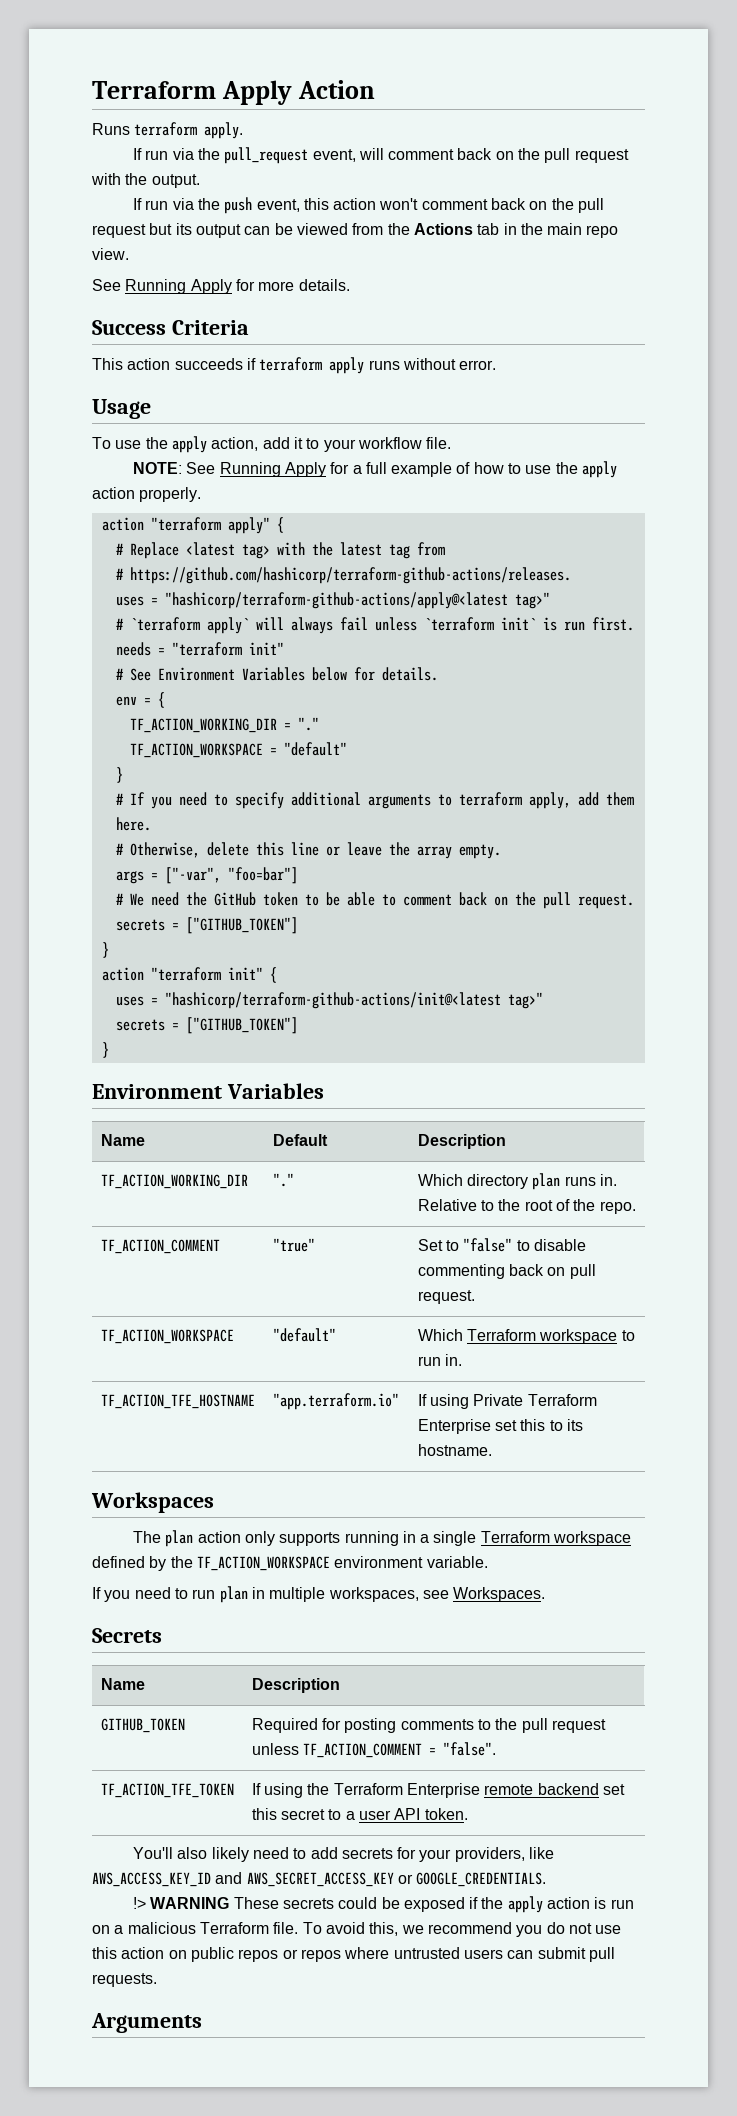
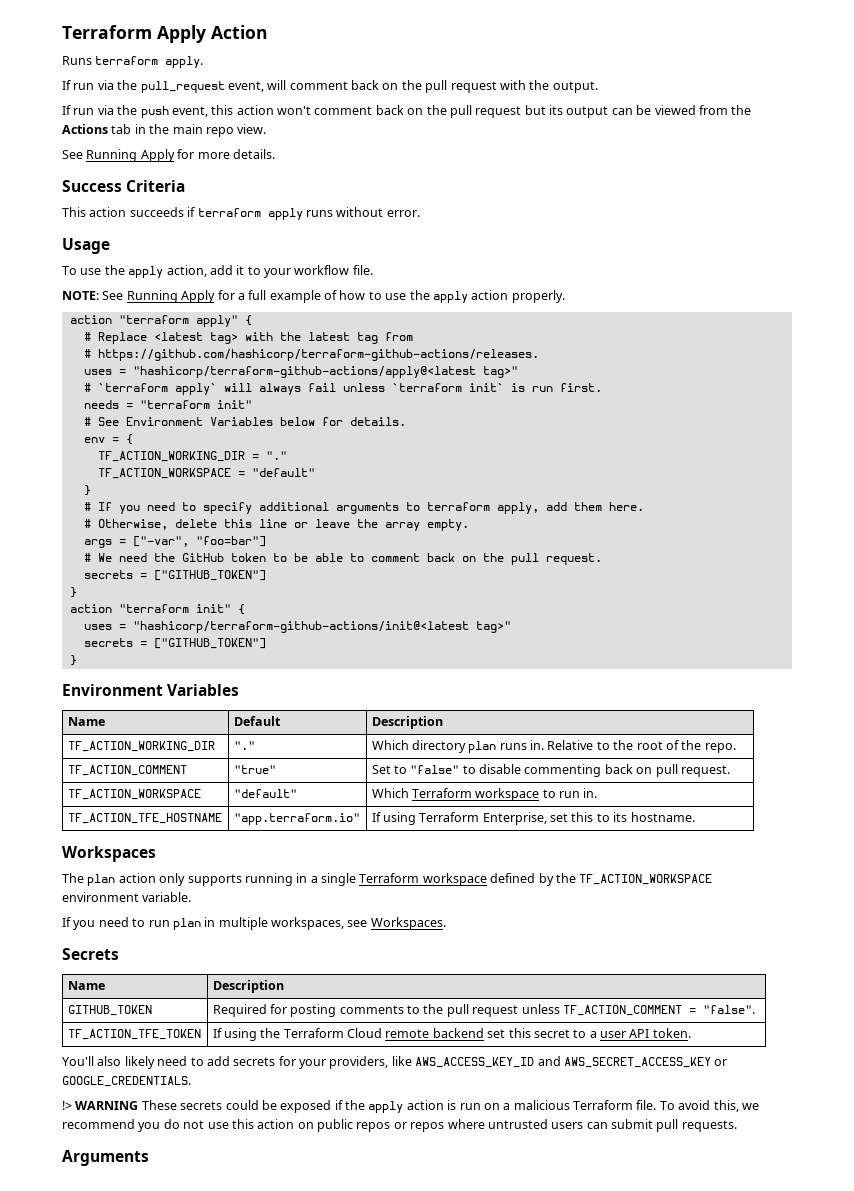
[473,1394,597,1406] [417,1419,491,1434] Private Terraform Enterprise -> [419,812,547,825] Terraform Enterprise,
[407,1783,481,1798] Enterprise -> [347,1028,383,1038] Cloud

